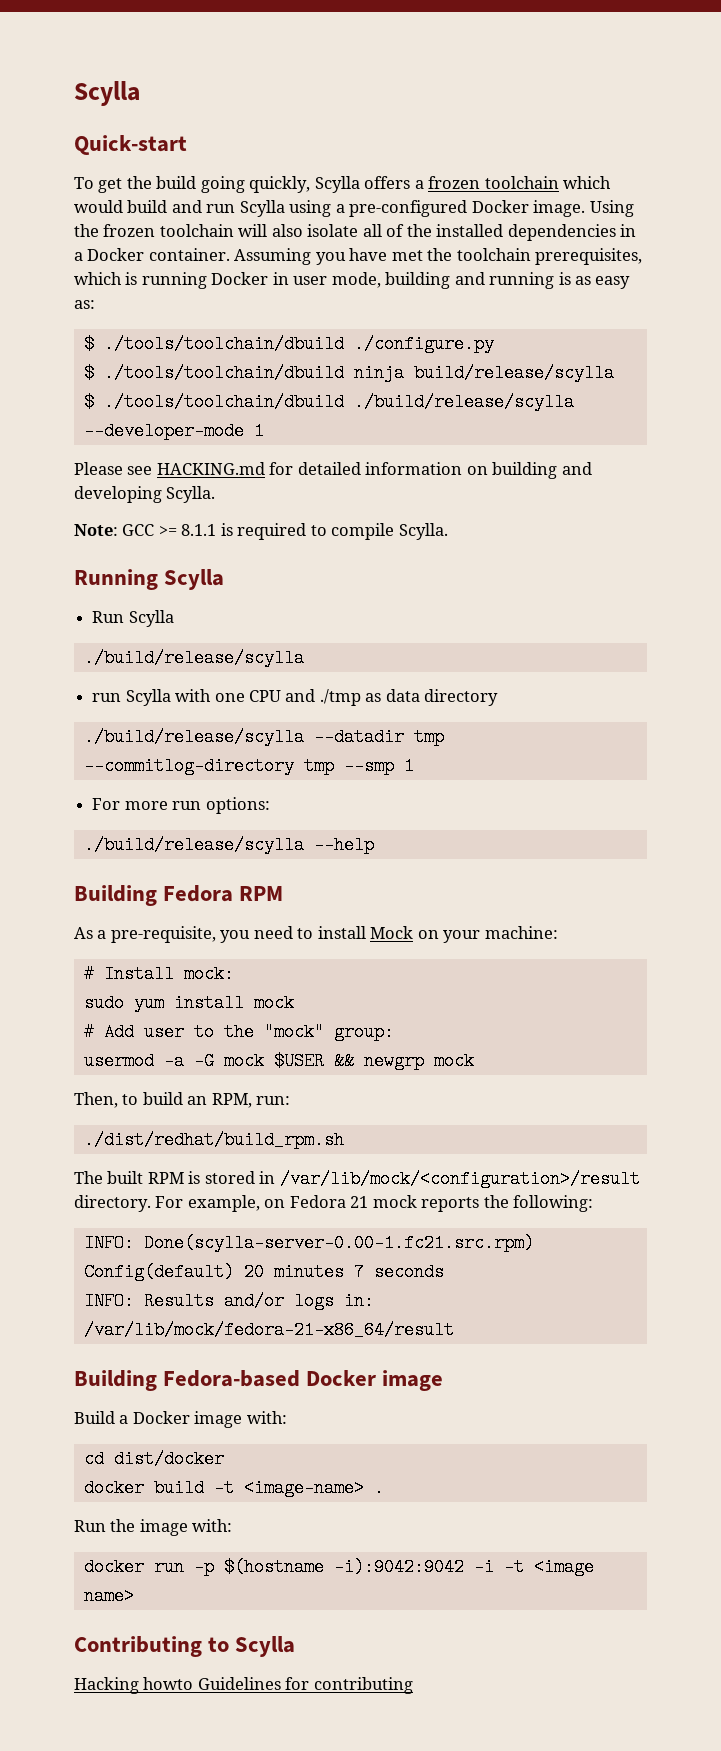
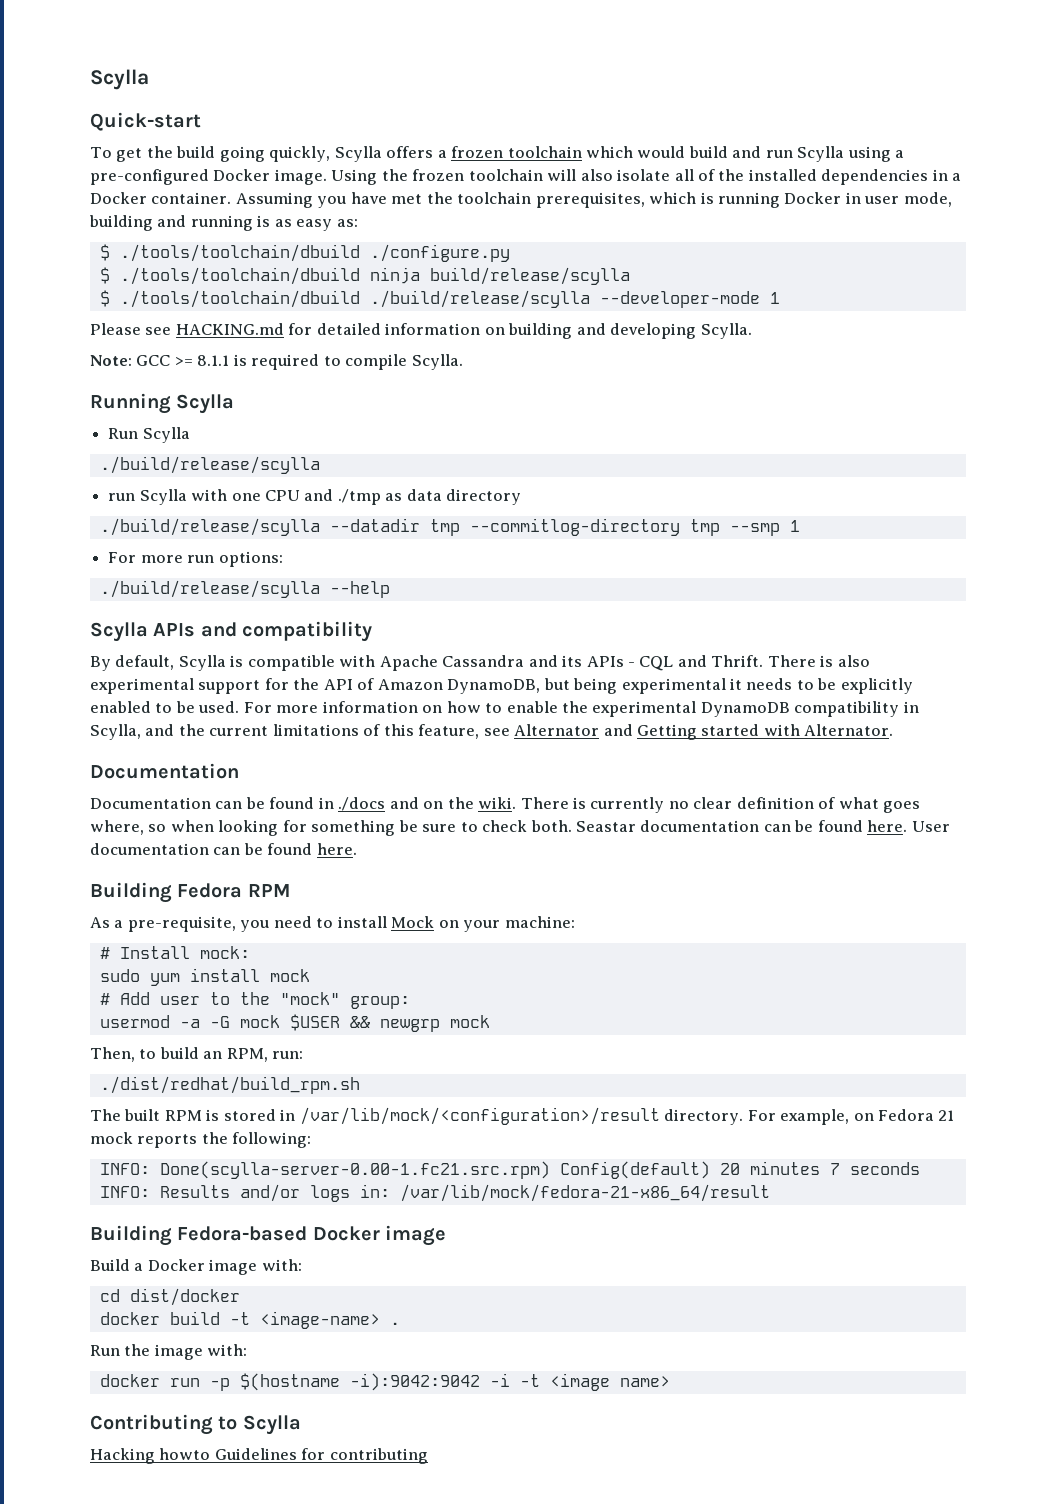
(374, 845) none -> [90,621,373,642] [90,655,870,671] [90,678,913,694] [90,701,919,717] [90,724,894,740] [90,763,239,779] [90,797,921,813] [90,820,950,836] [90,843,357,855] // Scylla APIs and compatibility // By default, Scylla is compatible with Apache Cassandra and its APIs - CQL and Thrift. There is also experimental support for the API of Amazon DynamoDB, but being experimental it needs to be explicitly enabled to be used. For more information on how to enable the experimental DynamoDB compatibility in Scylla, and the current limitations of this feature, see Alternator and Getting started with Alternator. // Documentation // Documentation can be found in ./docs and on the wiki. There is currently no clear definition of what goes where, so when looking for something be sure to check both. Seastar documentation can be found here. User documentation can be found here.

